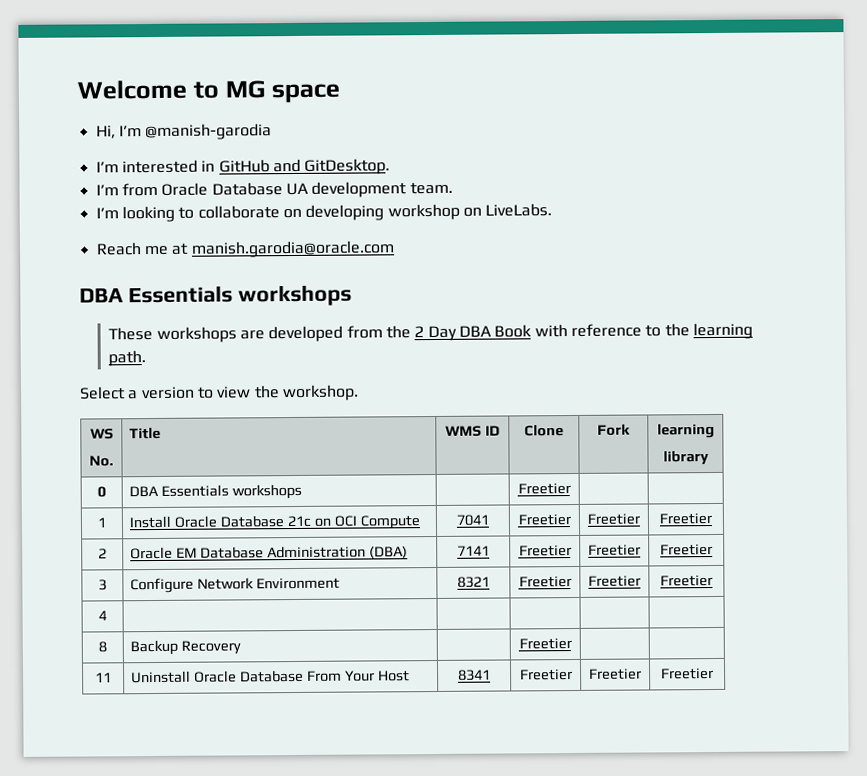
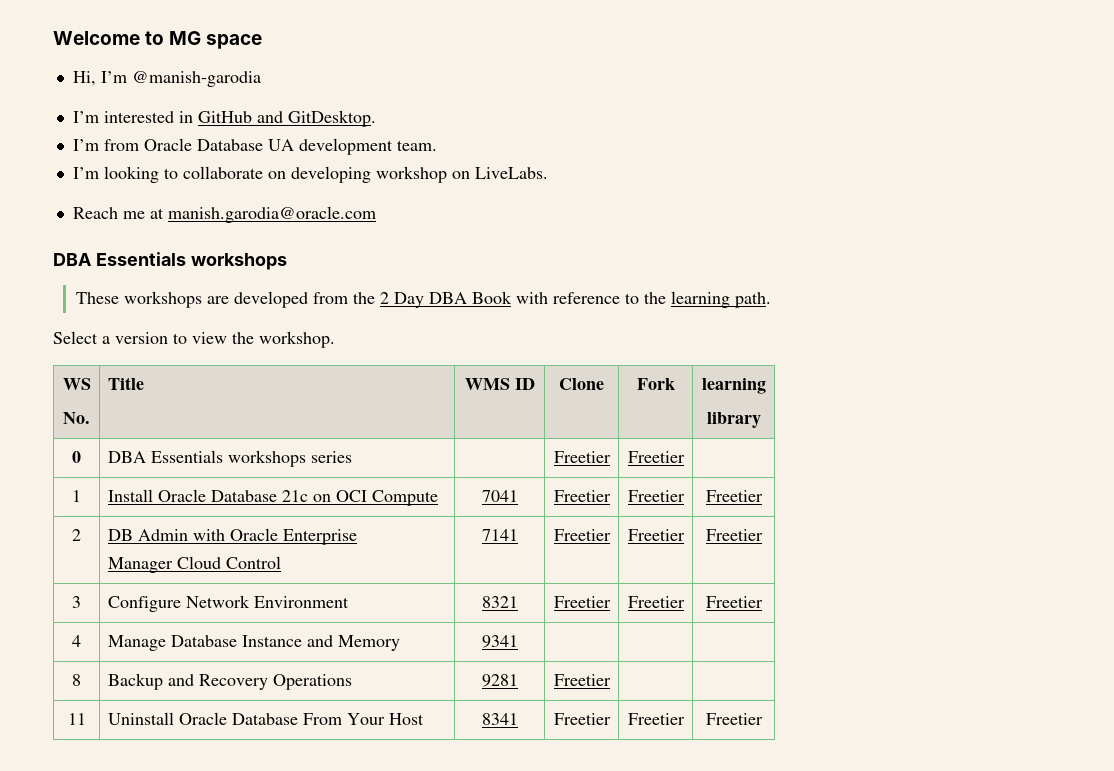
[517,483,571,495] | | Freetier | -> [310,451,352,463] [553,451,611,463] [627,451,685,463] series | | Freetier | Freetier
[130,545,408,560] Oracle EM Database Administration (DBA) -> [107,528,357,545] [107,556,281,573] DB Admin with Oracle Enterprise // Manager Cloud Control
(107, 615) | -> [107,635,400,651] [481,635,518,648] Manage Database Instance and Memory | 9341
(179, 647) none -> [167,674,194,686] and
(242, 647) | -> [272,674,352,690] [481,674,518,687] Operations | 9281

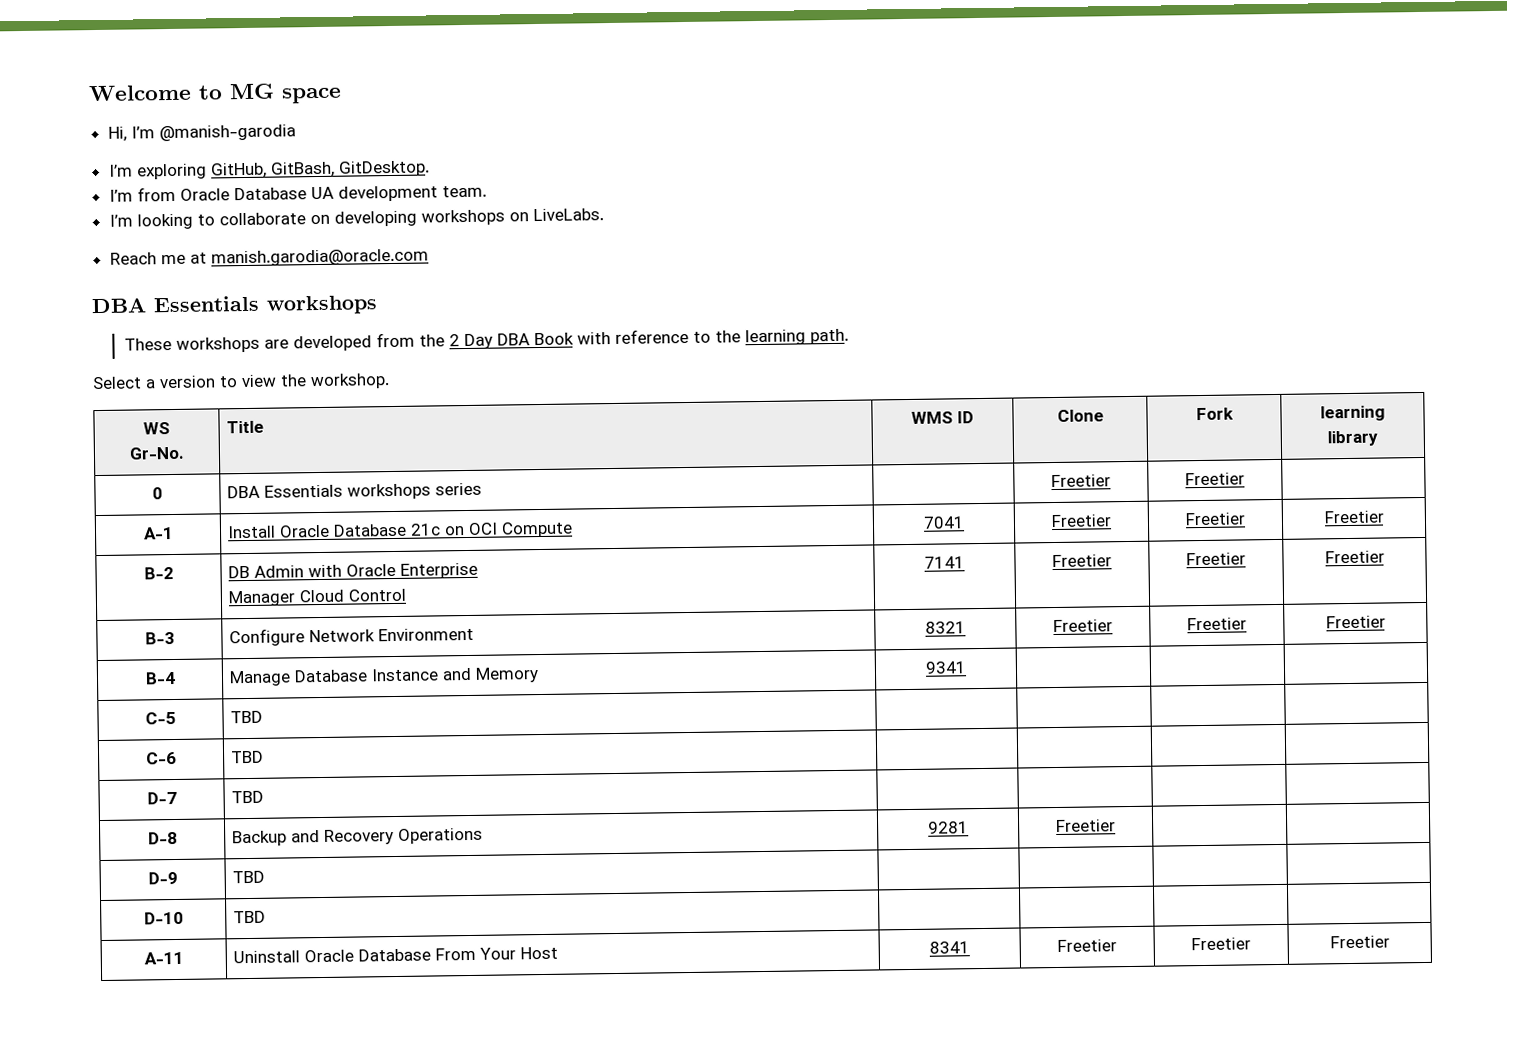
[103,111,283,123] interested in GitHub and -> [136,161,335,180] exploring GitHub, GitBash,
[375,166,447,183] workshop -> [420,209,505,226] workshops
[63,412,90,424] No. -> [129,446,185,460] Gr-No.
[72,490,81,502] 1 -> [142,526,174,540] A-1
[72,529,81,541] 2 -> [143,566,174,580] B-2
[72,596,81,608] 3 -> [144,631,175,645] B-3
[72,635,81,647] 4 -> [144,671,176,685] B-4
[72,674,81,686] 8 -> [145,711,176,725] [229,710,263,724] [146,751,177,765] [230,750,264,764] [146,791,177,805] [230,790,264,804] [147,831,178,845] C-5 | TBD | | | | // C-6 | TBD | | | | // D-7 | TBD | | | | // D-8
[67,713,86,725] 11 -> [147,871,178,885] [231,870,265,884] [143,911,184,925] [232,910,266,924] [143,951,184,965] D-9 | TBD | | | | // D-10 | TBD | | | | // A-11

